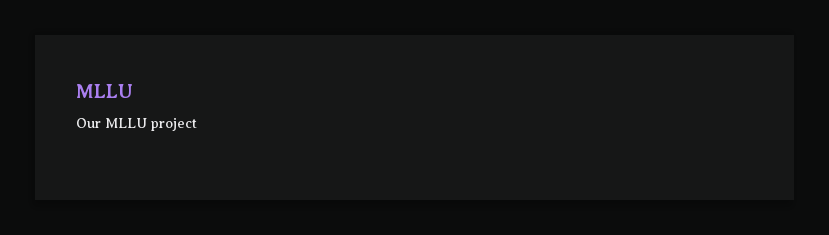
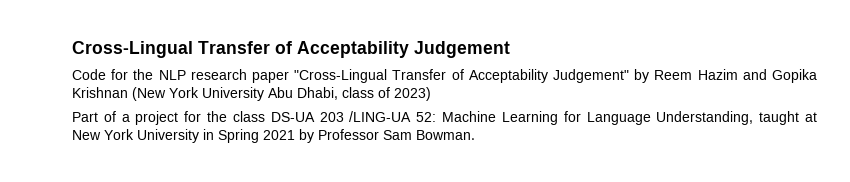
[76,84,133,98] [76,118,197,131] MLLU // Our MLLU project -> [72,41,510,58] [72,69,818,83] [72,87,431,101] [72,111,818,125] [72,129,475,143] Cross-Lingual Transfer of Acceptability Judgement // Code for the NLP research paper "Cross-Lingual Transfer of Acceptability Judgement" by Reem Hazim and Gopika Krishnan (New York University Abu Dhabi, class of 2023) // Part of a project for the class DS-UA 203 /LING-UA 52: Machine Learning for Language Understanding, taught at New York University in Spring 2021 by Professor Sam Bowman.

